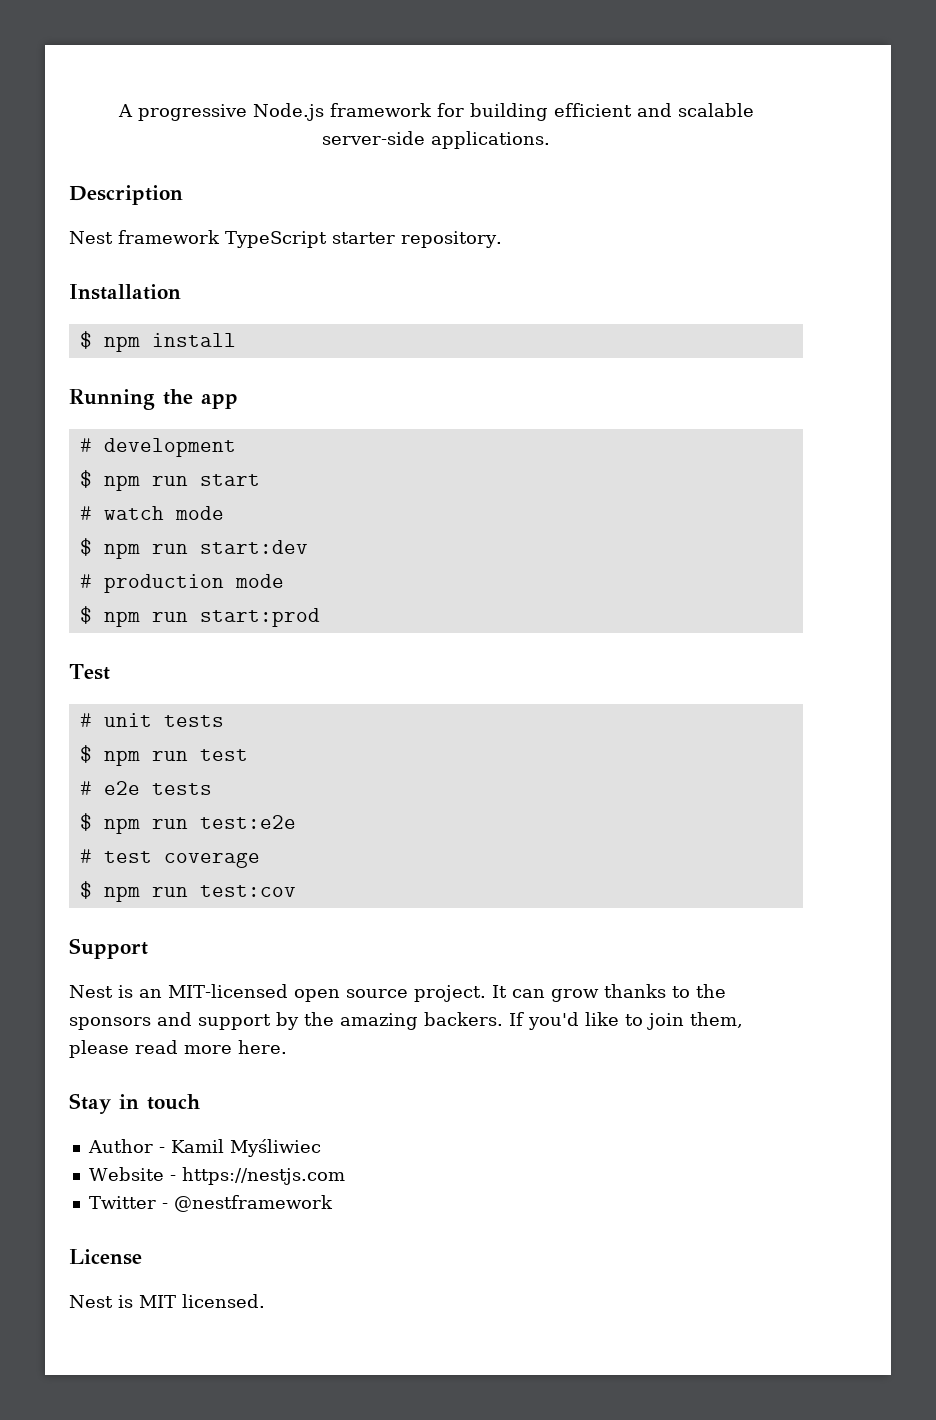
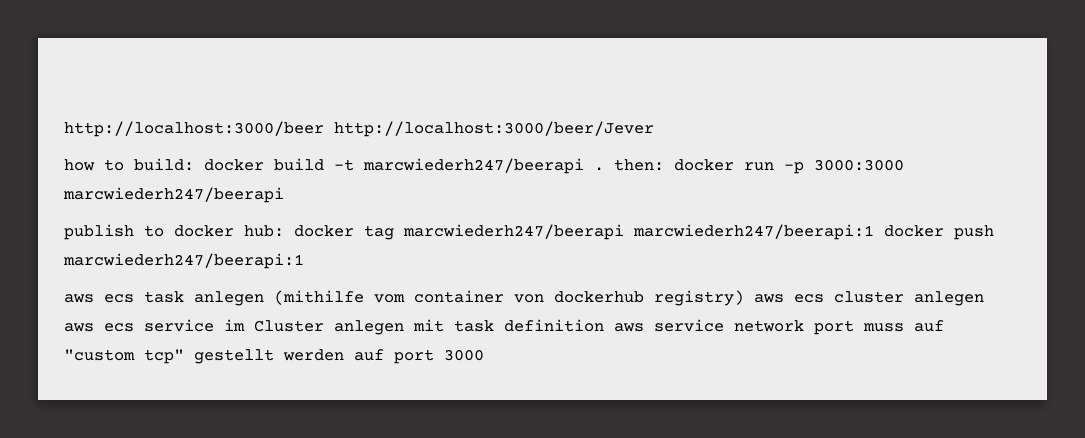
[117,103,754,121] [322,131,550,149] [69,185,183,205] [69,230,502,248] [69,284,181,300] [79,331,236,352] [69,389,238,410] [79,438,236,457] [79,470,260,491] [79,506,224,520] [79,538,308,559] [79,574,284,593] [79,606,320,627] [69,664,110,680] [79,713,224,727] [79,745,248,766] [79,781,212,795] [79,813,296,834] [79,849,260,868] [79,881,296,902] [69,938,148,959] [69,984,726,1002] [69,1012,743,1030] [69,1040,287,1058] [69,1093,200,1114] [87,1139,321,1157] [88,1167,345,1185] [88,1195,333,1212] [69,1249,142,1265] [69,1294,265,1308] A progressive Node.js framework for building efficient and scalable server-side applications. // Description // Nest framework TypeScript starter repository. // Installation // $ npm install // Running the app // # development // $ npm run start // # watch mode // $ npm run start:dev // # production mode // $ npm run start:prod // Test // # unit tests // $ npm run test // # e2e tests // $ npm run test:e2e // # test coverage // $ npm run test:cov // Support // Nest is an MIT-licensed open source project. It can grow thanks to the sponsors and support by the amazing backers. If you'd like to join them, please read more here. // Stay in touch // Author - Kamil Myśliwiec // Website - https://nestjs.com // Twitter - @nestframework // License // Nest is MIT licensed. -> [64,121,654,137] [64,158,904,174] [63,187,284,203] [64,224,994,240] [63,253,304,269] [64,290,984,306] [64,319,944,335] [64,349,484,364] http://localhost:3000/beer http://localhost:3000/beer/Jever // how to build: docker build -t marcwiederh247/beerapi . then: docker run -p 3000:3000 marcwiederh247/beerapi // publish to docker hub: docker tag marcwiederh247/beerapi marcwiederh247/beerapi:1 docker push marcwiederh247/beerapi:1 // aws ecs task anlegen (mithilfe vom container von dockerhub registry) aws ecs cluster anlegen aws ecs service im Cluster anlegen mit task definition aws service network port muss auf "custom tcp" gestellt werden auf port 3000

